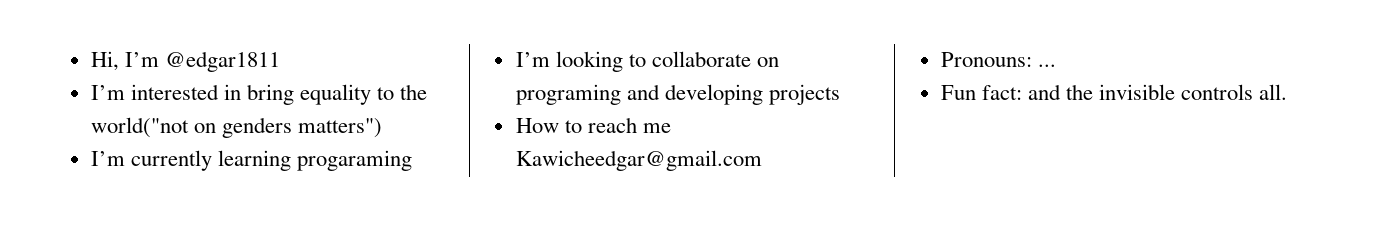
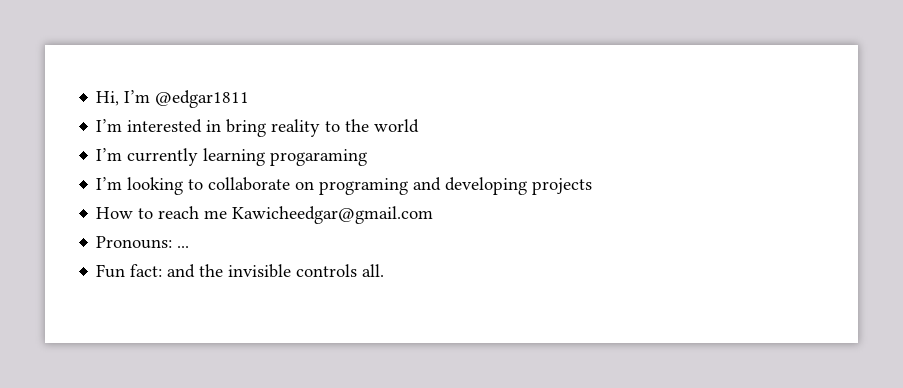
[300,84,372,105] equality -> [271,119,321,137] reality
[90,117,382,138] world("not on genders matters") -> [374,119,420,133] world

